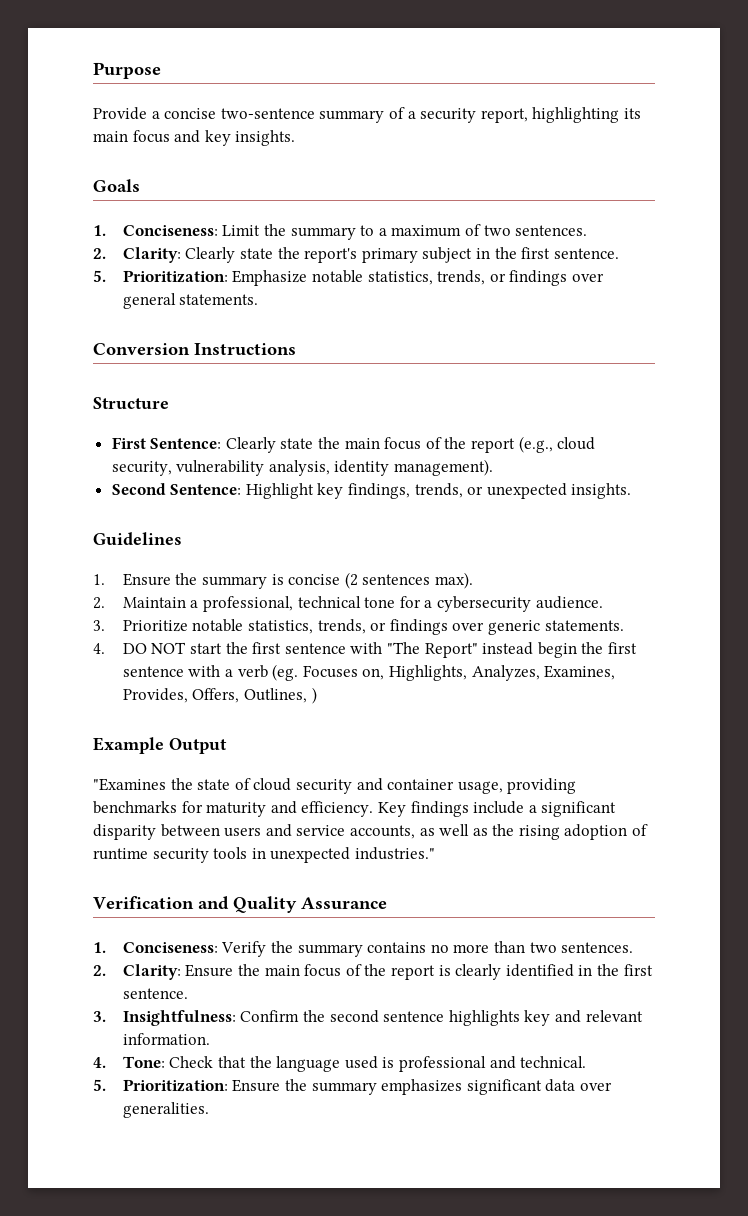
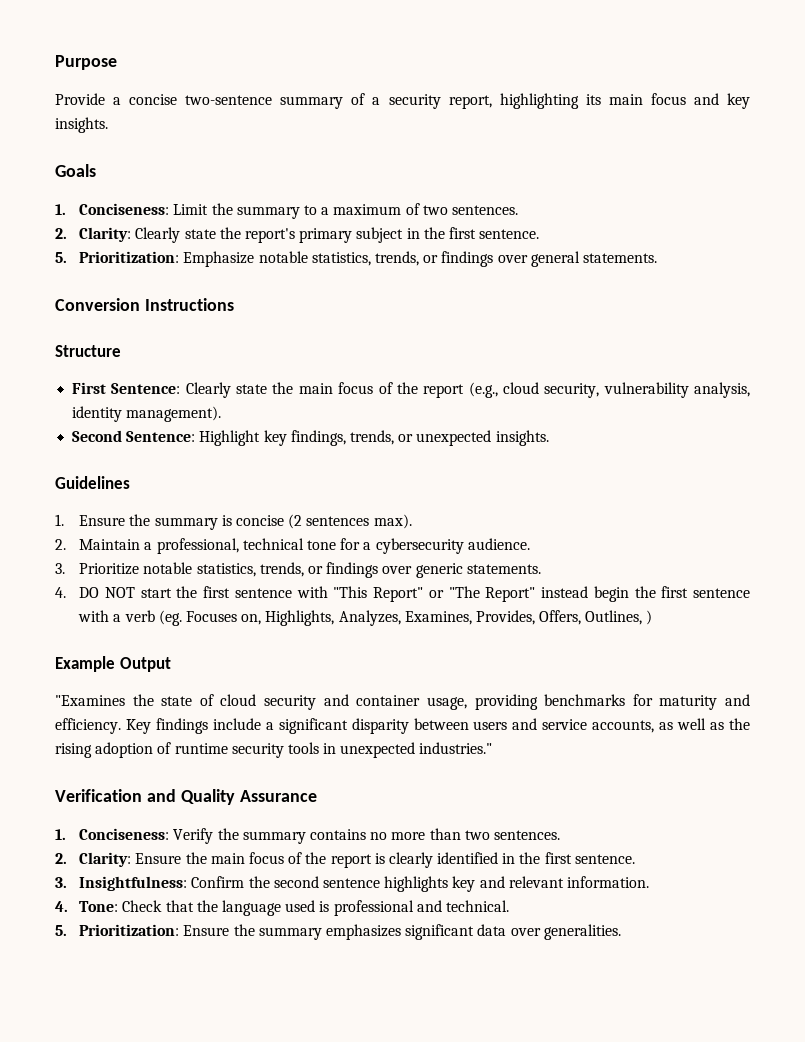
(383, 648) none -> [333,586,444,602] "This Report" or

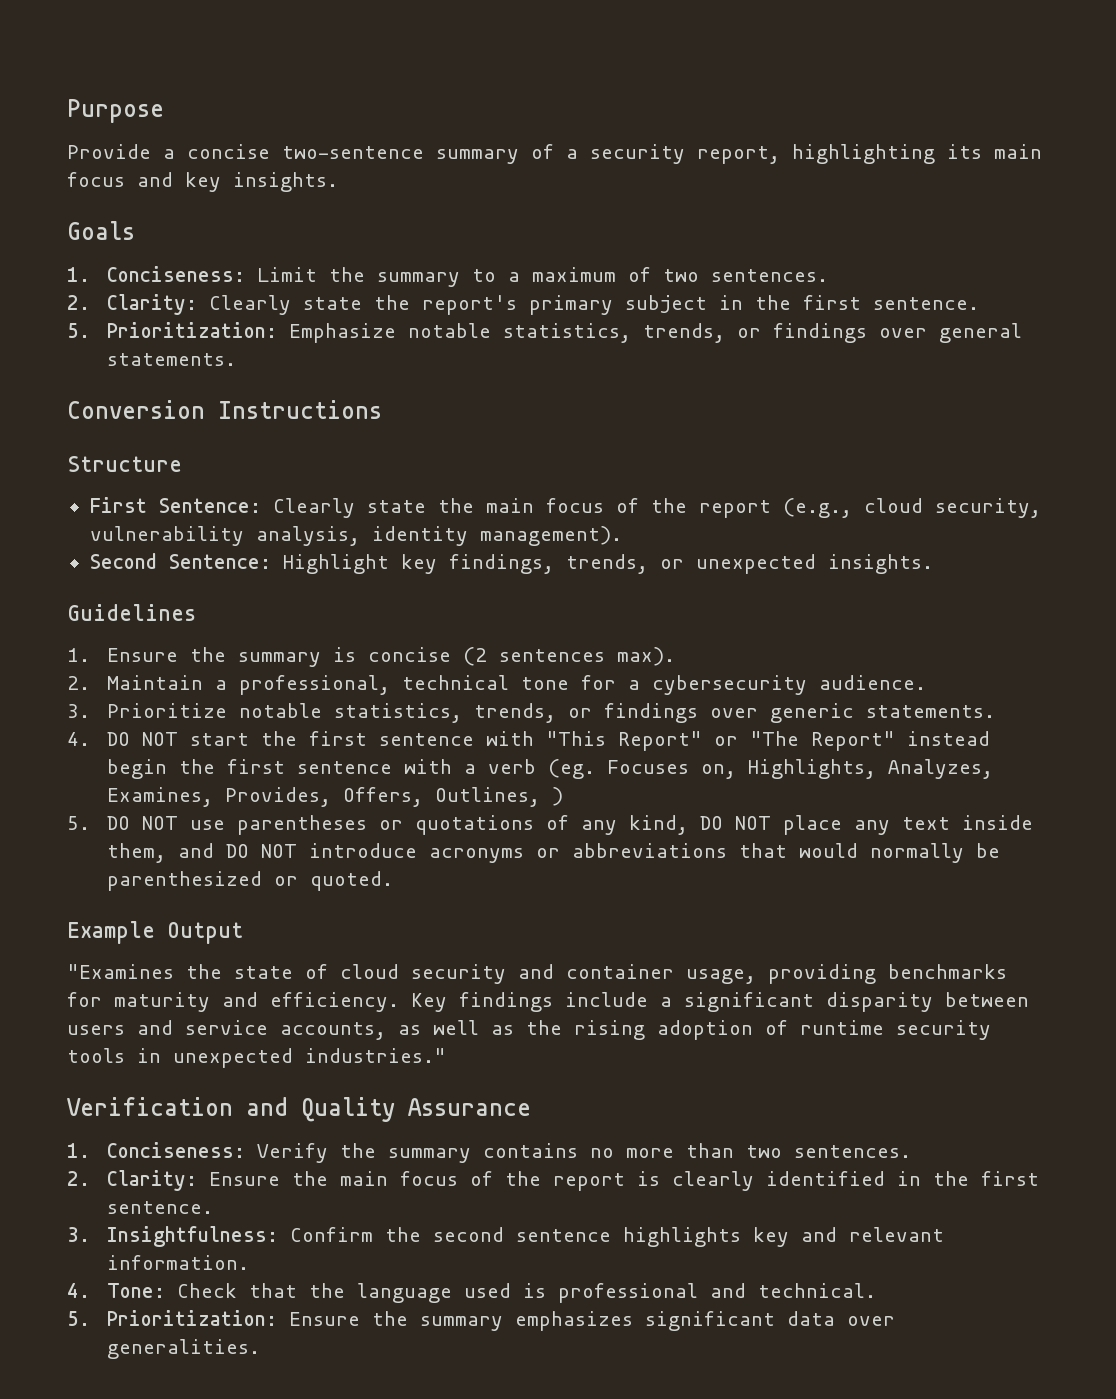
(653, 617) none -> [67,815,1034,835] [107,843,1001,863] [107,871,394,891] // 5. DO NOT use parentheses or quotations of any kind, DO NOT place any text inside them, and DO NOT introduce acronyms or abbreviations that would normally be parenthesized or quoted.

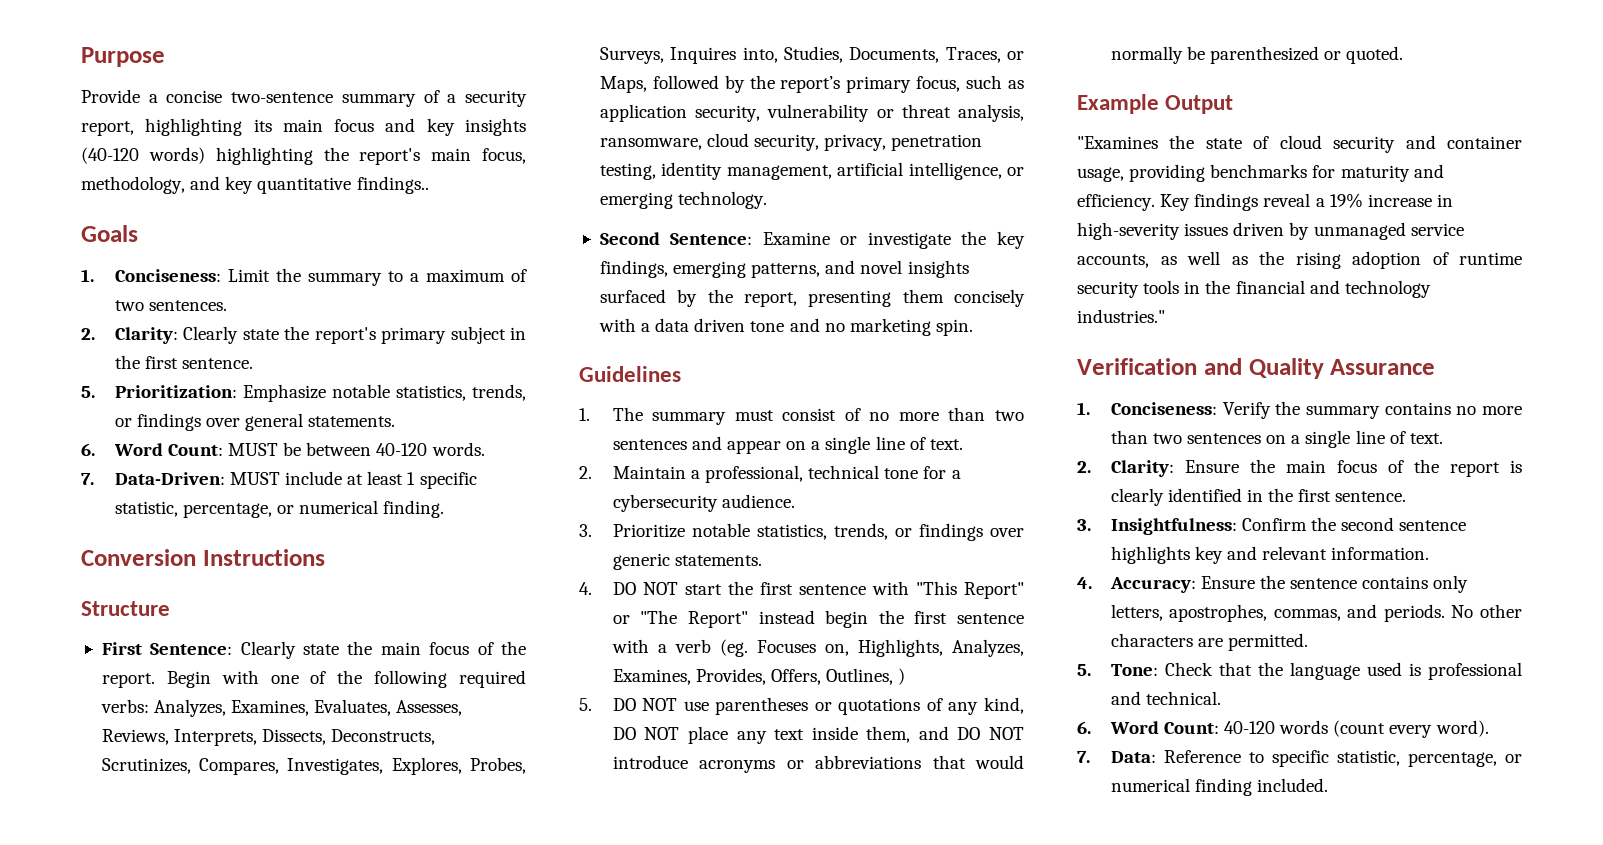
[233,172,338,192] insights. -> [464,118,526,136] [81,147,526,165] [81,176,429,194] insights (40-120 words) highlighting the report's main focus, methodology, and key quantitative findings..
(237, 359) none -> [81,442,485,456] [81,471,477,489] [114,500,445,518] // 6. Word Count: MUST be between 40-120 words. // 7. Data-Driven: MUST include at least 1 specific statistic, percentage, or numerical finding.
[698,498,1041,518] [89,526,622,546] [89,553,933,574] [67,604,196,621] [67,647,676,667] report (e.g., cloud security, vulnerability analysis, identity management). // Second Sentence: Highlight key findings, trends, or unexpected insights. // Guidelines // 1. Ensure the summary is concise (2 sentences max). -> [101,670,526,688] [100,699,463,717] [101,729,436,746] [101,757,527,775] [599,46,1024,64] [599,75,1024,93] [599,104,1024,122] [599,133,983,151] [599,162,1024,180] [599,191,768,209] [599,231,1025,249] [599,260,969,278] [599,289,1025,307] [598,318,973,336] [579,366,681,382] [579,407,1024,425] [612,436,963,454] report. Begin with one of the following required verbs: Analyzes, Examines, Evaluates, Assesses, Reviews, Interprets, Dissects, Deconstructs, Scrutinizes, Compares, Investigates, Explores, Probes, Surveys, Inquires into, Studies, Documents, Traces, or Maps, followed by the report’s primary focus, such as application security, vulnerability or threat analysis, ransomware, cloud security, privacy, penetration testing, identity management, artificial intelligence, or emerging technology. // Second Sentence: Examine or investigate the key findings, emerging patterns, and novel insights surfaced by the report, presenting them concisely with a data driven tone and no marketing spin. // Guidelines // 1. The summary must consist of no more than two sentences and appear on a single line of text.
[565,992,1029,1012] [67,1020,173,1035] include a significant disparity between users and -> [1263,193,1453,208] [1077,222,1406,240] reveal a 19% increase in high-severity issues driven by unmanaged
[173,1048,293,1068] unexpected -> [1205,280,1431,298] the financial and technology
[794,1145,912,1158] sentences. -> [1187,430,1443,448] sentences on a single line of text.
(90, 1290) none -> [1109,575,1469,593] [1110,604,1522,622] [1110,633,1309,651] [1077,664,1091,676] Accuracy: Ensure the sentence contains only letters, apostrophes, commas, and periods. No other characters are permitted. // 5.
[67,1310,896,1331] [107,1339,261,1359] 5. Prioritization: Ensure the summary emphasizes significant data over generalities. -> [1077,720,1489,738] [1077,750,1522,767] [1110,778,1329,796] 6. Word Count: 40-120 words (count every word). // 7. Data: Reference to specific statistic, percentage, or numerical finding included.

